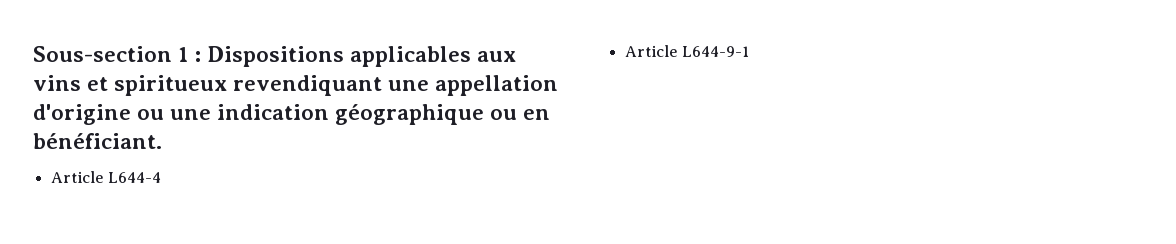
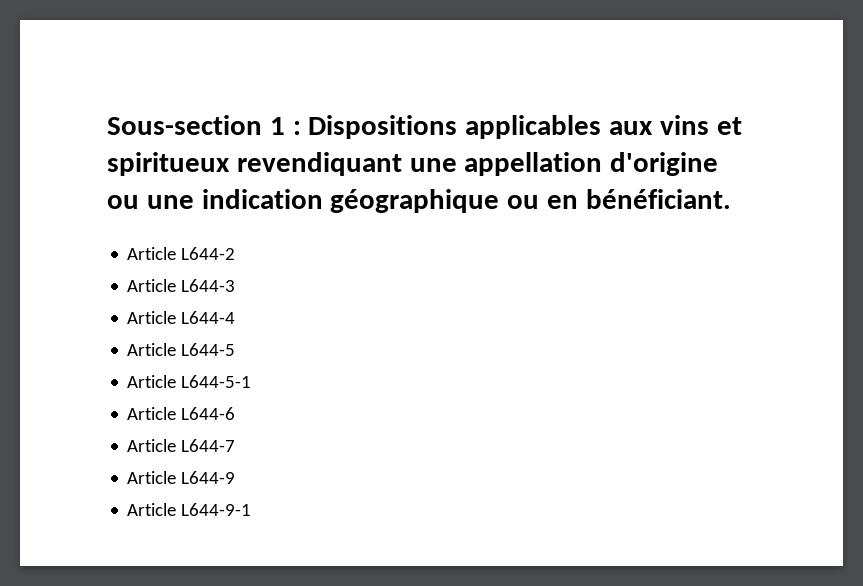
[107,172,161,183] L644-4 -> [181,247,236,260] [127,279,236,292] [127,311,236,324] [127,343,236,356] [127,375,252,388] [127,407,236,420] [127,439,236,452] [127,471,236,484] L644-2 // Article L644-3 // Article L644-4 // Article L644-5 // Article L644-5-1 // Article L644-6 // Article L644-7 // Article L644-9

